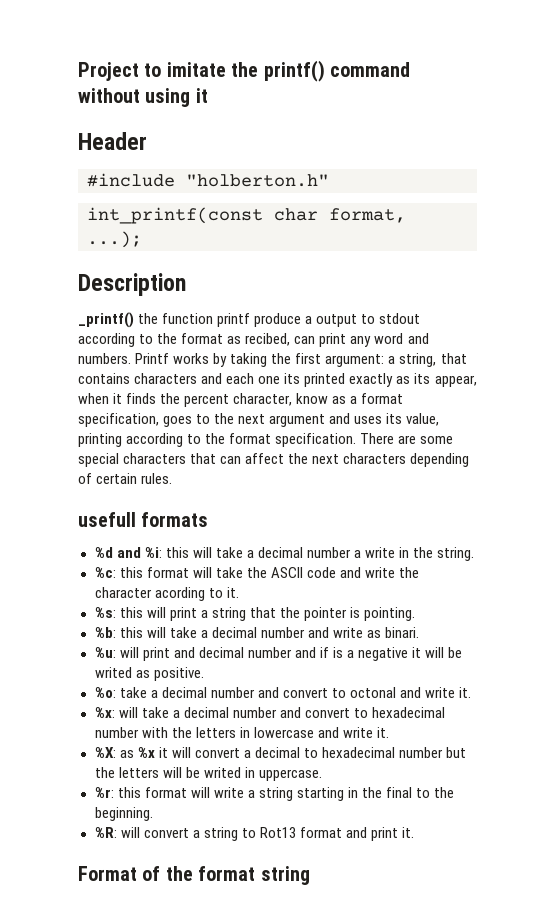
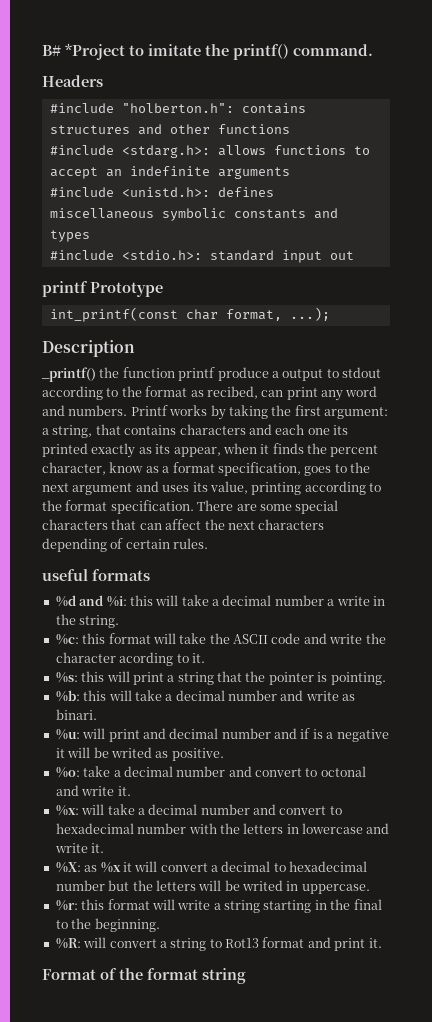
[78,62,139,81] Project -> [42,43,125,60] B# *Project
[330,62,410,77] [78,88,208,107] [78,132,147,150] [87,173,329,187] command without using it // Header // #include "holberton.h" -> [293,44,373,56] [42,75,103,87] [49,103,306,114] [49,124,290,135] [49,145,370,158] [49,166,290,179] [49,187,274,197] [49,208,338,221] [49,230,90,242] [49,250,354,263] [42,281,163,297] command. // Headers // #include "holberton.h": contains structures and other functions // #include <stdarg.h>: allows functions to accept an indefinite arguments // #include <unistd.h>: defines miscellaneous symbolic constants and types // #include <stdio.h>: standard input out // printf Prototype
[78,512,136,527] usefull -> [42,569,88,581] useful

